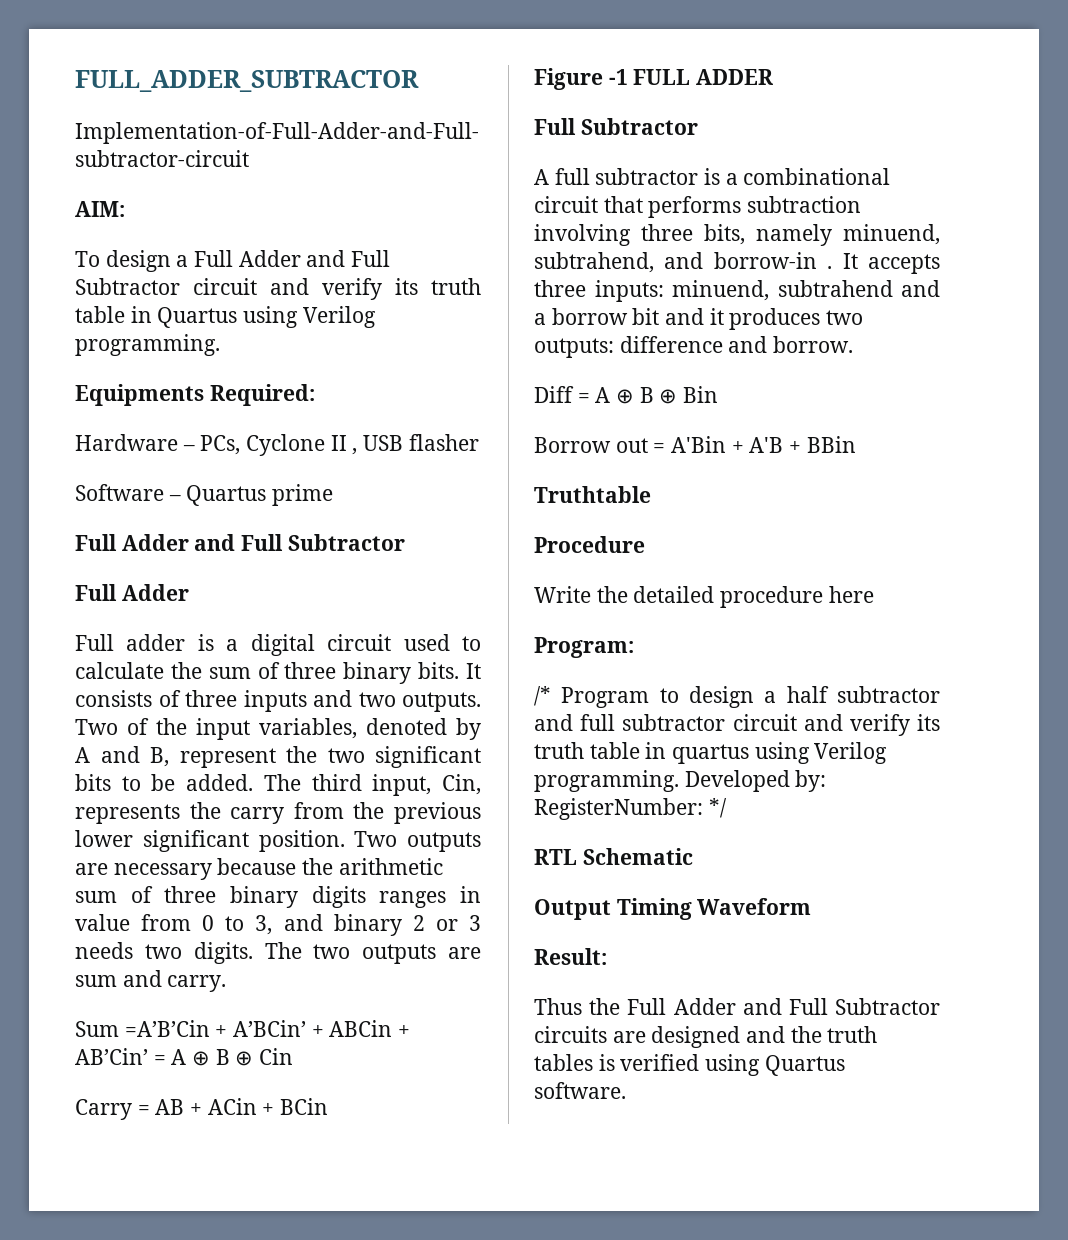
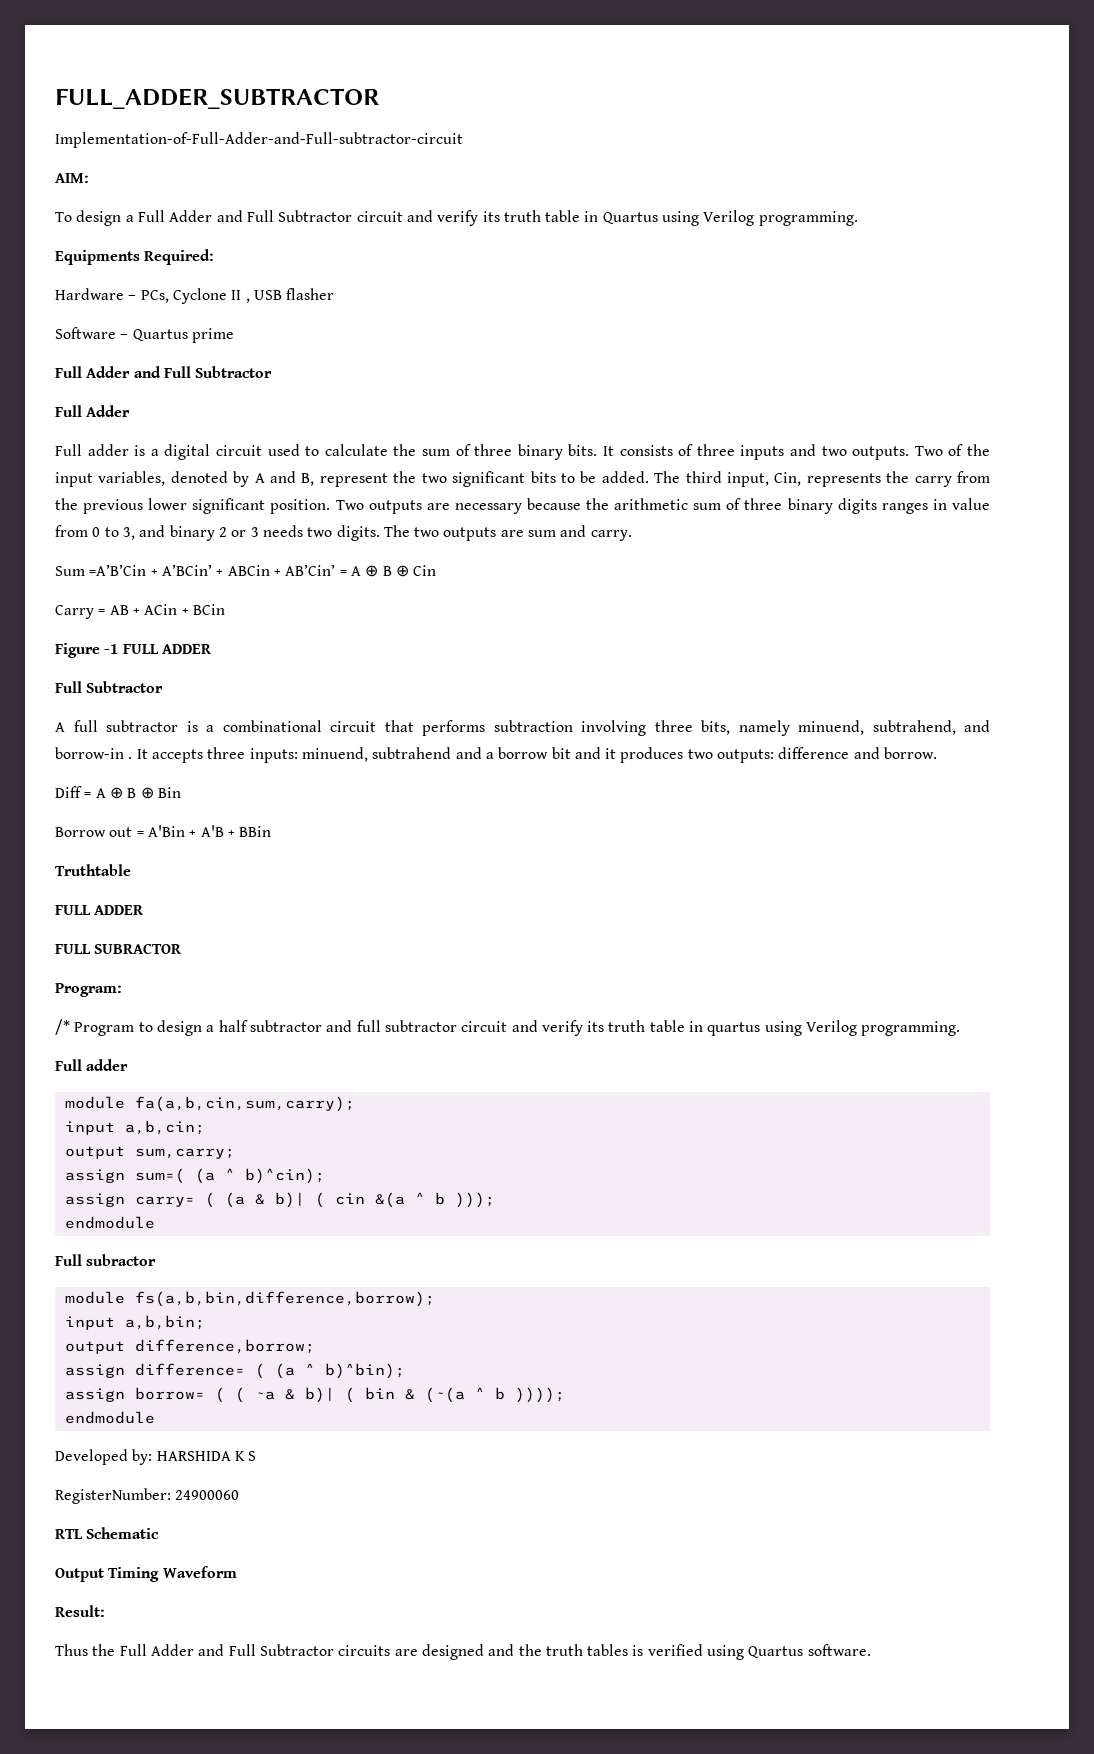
[534,536,645,553] [534,586,874,608] Procedure // Write the detailed procedure here -> [55,905,144,915] [55,943,182,954] FULL ADDER // FULL SUBRACTOR
[684,770,827,792] [534,798,727,820] Developed by: RegisterNumber: */ -> [55,1059,129,1071] [64,1096,355,1112] [64,1120,205,1135] [64,1146,235,1159] [64,1168,325,1184] [64,1192,495,1208] [64,1216,155,1229] [55,1254,157,1266] [64,1291,435,1307] [64,1315,205,1330] [64,1339,315,1354] [64,1363,405,1379] [64,1387,565,1403] [64,1411,155,1424] [55,1449,257,1465] [55,1488,240,1504] // Full adder // module fa(a,b,cin,sum,carry); // input a,b,cin; // output sum,carry; // assign sum=( (a ^ b)^cin); // assign carry= ( (a & b)| ( cin &(a ^ b ))); // endmodule // Full subractor // module fs(a,b,bin,difference,borrow); // input a,b,bin; // output difference,borrow; // assign difference= ( (a ^ b)^bin); // assign borrow= ( ( ~a & b)| ( bin & (~(a ^ b )))); // endmodule // Developed by: HARSHIDA K S // RegisterNumber: 24900060

